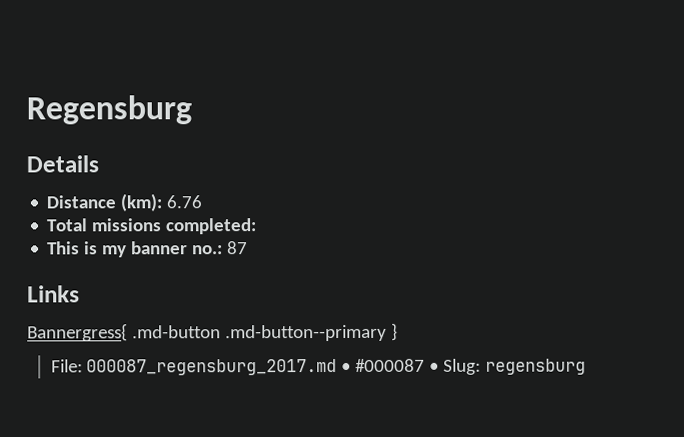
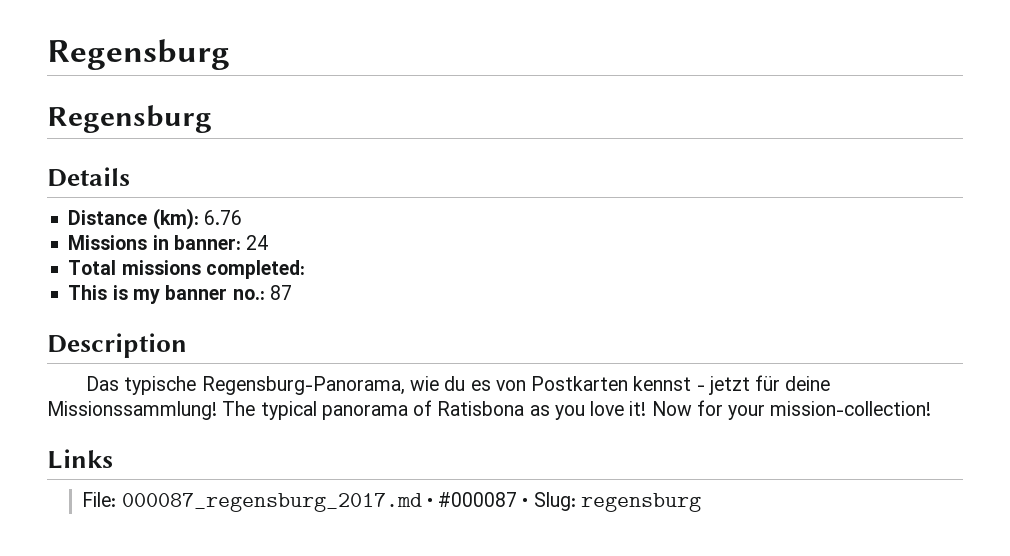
[26,95,192,125] Regensburg -> [47,39,230,70] [47,105,212,133] Regensburg // Regensburg
(203, 202) none -> [68,235,269,250] // Missions in banner: 24
[27,285,80,303] [27,322,398,342] Links // Bannergress{ .md-button .md-button--primary } -> [47,333,187,358] [86,375,831,395] [47,400,932,420] [47,449,113,469] Description // Das typische Regensburg-Panorama, wie du es von Postkarten kennst - jetzt für deine Missionssammlung! The typical panorama of Ratisbona as you love it! Now for your mission-collection! // Links

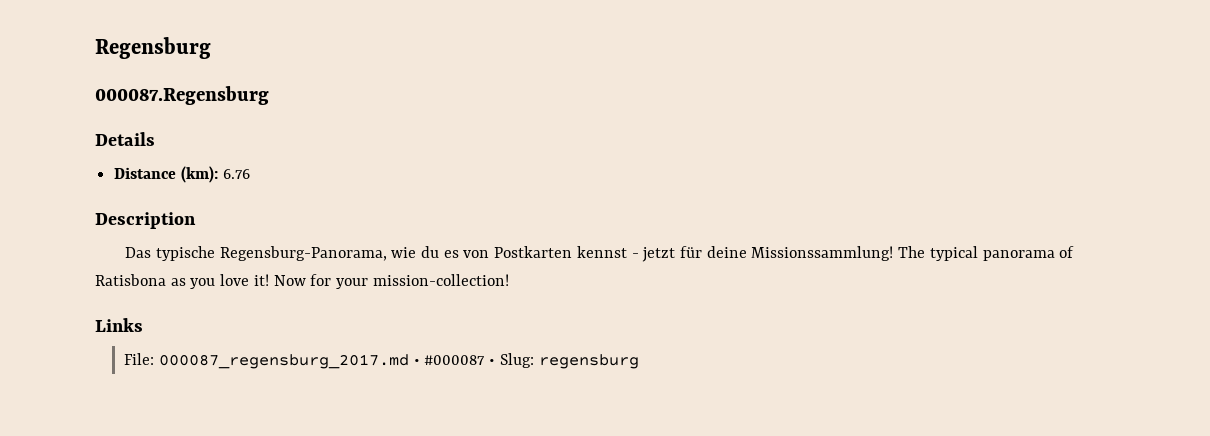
[47,39,230,70] [47,105,212,133] Regensburg // Regensburg -> [95,37,211,59] [95,86,269,105] Regensburg // 000087.Regensburg
[68,235,269,250] [68,260,305,279] [68,285,292,304] // Missions in banner: 24 // Total missions completed: // This is my banner no.: 87 -> (250, 174) none

